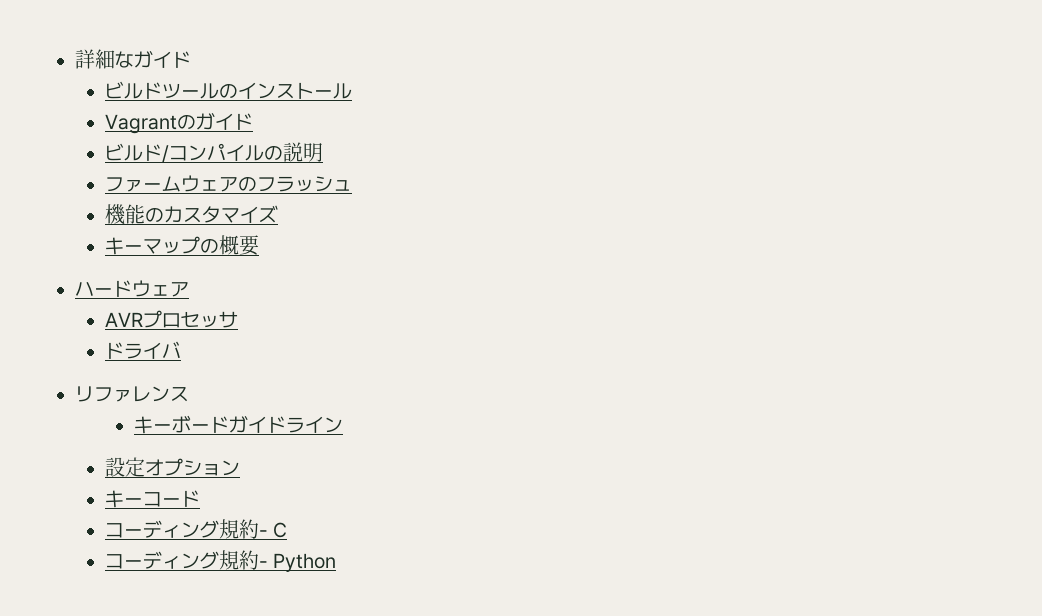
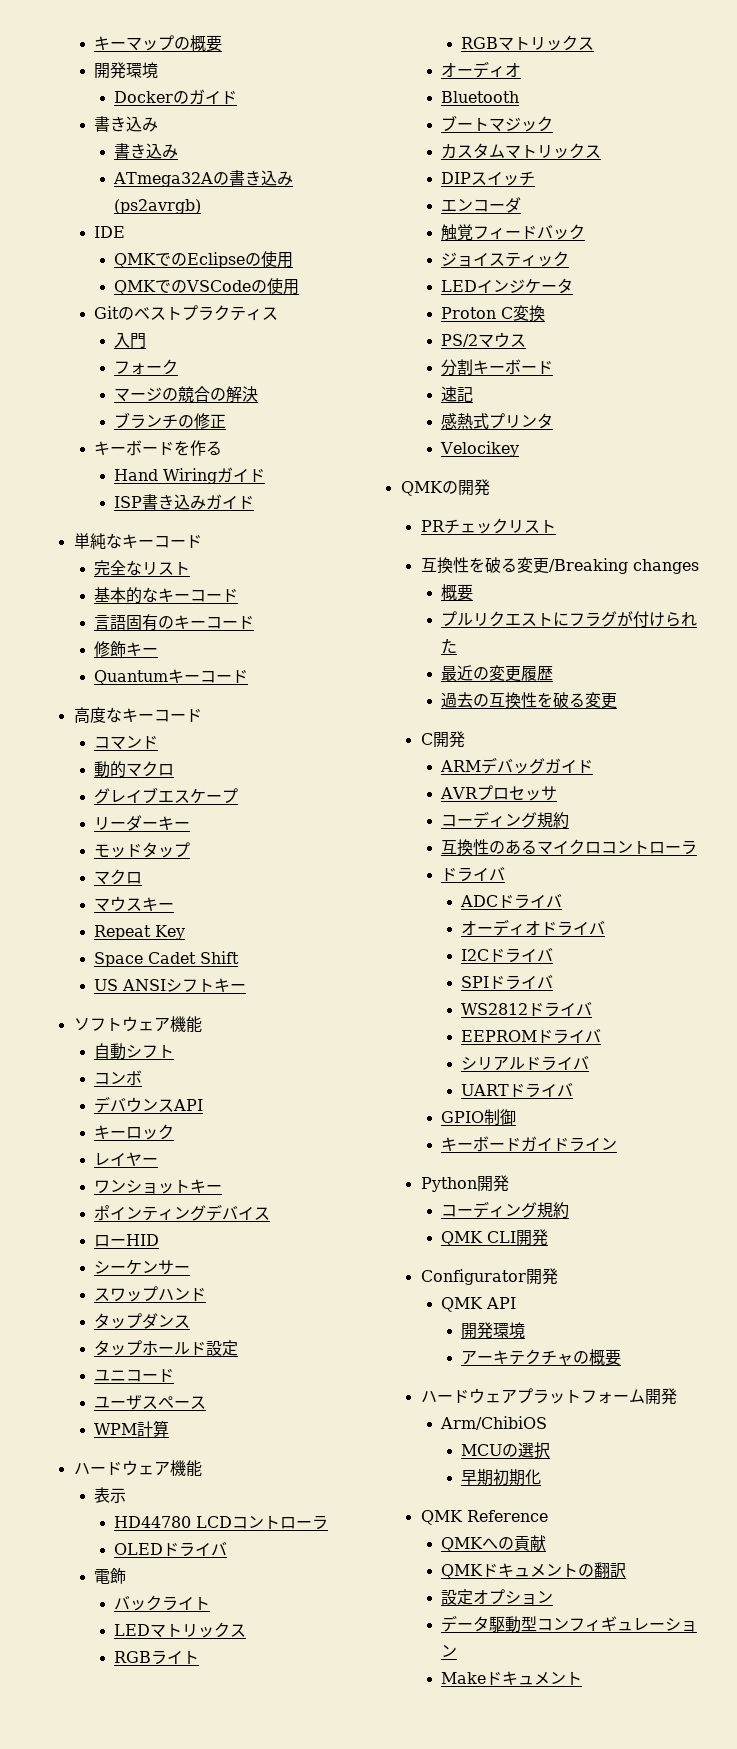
[75,49,191,69] [104,81,352,99] [104,112,253,134] [104,142,323,163] [104,175,352,192] [104,204,278,225] [104,235,259,256] [75,280,189,297] [104,310,238,328] [104,341,181,359] [75,386,189,402] 詳細なガイド // ビルドツールのインストール // Vagrantのガイド // ビルド/コンパイルの説明 // ファームウェアのフラッシュ // 機能のカスタマイズ // キーマップの概要 // ハードウェア // AVRプロセッサ // ドライバ // リファレンス -> [93,35,222,52] [93,62,158,79] [114,89,238,105] [93,116,158,132] [114,143,179,159] [113,170,294,187] [114,199,202,214] [93,226,125,238] [114,251,294,268] [114,278,300,295] [93,305,278,321] [114,333,147,349] [114,359,179,375] [114,386,259,403] [114,412,227,429] [93,440,222,456] [114,467,266,484] [114,494,255,510] [73,533,202,550] [93,560,190,576] [93,587,238,604] [93,614,254,631] [93,641,158,657] [93,669,248,685] [73,707,202,724] [93,736,158,750] [93,761,174,778] [93,787,238,804] [93,815,190,831] [93,842,190,858] [93,869,142,885] [93,896,174,912] [93,925,185,940] [93,951,239,967] [93,978,246,992] [73,1016,202,1033] [93,1043,174,1060] [93,1070,142,1086] [93,1096,203,1113] [93,1124,174,1140] [93,1152,158,1166] [93,1179,222,1194] [93,1204,270,1221] [93,1234,159,1247] [93,1259,190,1275] [93,1286,206,1302] [93,1313,190,1329] [93,1340,238,1356] [93,1369,174,1382] [93,1394,206,1410] [93,1420,169,1437] [73,1460,202,1477] [93,1487,126,1503] [114,1515,329,1530] [114,1542,228,1557] [93,1568,126,1584] [114,1595,211,1611] [114,1622,247,1638] [114,1650,200,1665] [461,35,595,51] [440,61,521,78] [440,91,519,103] [440,115,553,132] [440,143,601,159] [440,171,535,186] [440,197,521,213] [440,224,585,241] [440,251,569,267] [440,278,573,294] [440,305,545,322] [440,332,526,348] [440,359,553,376] [440,386,473,402] [440,413,553,429] [439,441,519,457] [400,479,490,496] [420,518,556,534] [420,557,699,574] [440,584,473,601] [440,611,697,628] [440,638,457,654] [440,665,553,682] [440,692,617,709] [420,731,465,748] [439,757,593,774] [439,785,557,801] [440,811,569,829] [440,839,697,856] [440,867,505,882] [460,894,563,909] [461,919,606,936] [461,948,554,963] [461,975,554,990] [461,1002,593,1017] [461,1029,602,1044] [461,1056,590,1071] [461,1083,574,1098] [440,1109,516,1125] キーマップの概要 // 開発環境 // Dockerのガイド // 書き込み // 書き込み // ATmega32Aの書き込み(ps2avrgb) // IDE // QMKでのEclipseの使用 // QMKでのVSCodeの使用 // Gitのベストプラクティス // 入門 // フォーク // マージの競合の解決 // ブランチの修正 // キーボードを作る // Hand Wiringガイド // ISP書き込みガイド // 単純なキーコード // 完全なリスト // 基本的なキーコード // 言語固有のキーコード // 修飾キー // Quantumキーコード // 高度なキーコード // コマンド // 動的マクロ // グレイブエスケープ // リーダーキー // モッドタップ // マクロ // マウスキー // Repeat Key // Space Cadet Shift // US ANSIシフトキー // ソフトウェア機能 // 自動シフト // コンボ // デバウンスAPI // キーロック // レイヤー // ワンショットキー // ポインティングデバイス // ローHID // シーケンサー // スワップハンド // タップダンス // タップホールド設定 // ユニコード // ユーザスペース // WPM計算 // ハードウェア機能 // 表示 // HD44780 LCDコントローラ // OLEDドライバ // 電飾 // バックライト // LEDマトリックス // RGBライト // RGBマトリックス // オーディオ // Bluetooth // ブートマジック // カスタムマトリックス // DIPスイッチ // エンコーダ // 触覚フィードバック // ジョイスティック // LEDインジケータ // Proton C変換 // PS/2マウス // 分割キーボード // 速記 // 感熱式プリンタ // Velocikey // QMKの開発 // PRチェックリスト // 互換性を破る変更/Breaking changes // 概要 // プルリクエストにフラグが付けられた // 最近の変更履歴 // 過去の互換性を破る変更 // C開発 // ARMデバッグガイド // AVRプロセッサ // コーディング規約 // 互換性のあるマイクロコントローラ // ドライバ // ADCドライバ // オーディオドライバ // I2Cドライバ // SPIドライバ // WS2812ドライバ // EEPROMドライバ // シリアルドライバ // UARTドライバ // GPIO制御
[104,457,240,477] [104,490,200,508] [104,519,287,539] [104,550,336,572] 設定オプション // キーコード // コーディング規約- C // コーディング規約- Python -> [420,1175,509,1192] [440,1201,569,1219] [440,1229,548,1246] [420,1268,558,1285] [440,1297,516,1312] [461,1322,526,1339] [461,1349,622,1366] [420,1388,677,1405] [439,1416,547,1430] [461,1442,551,1459] [461,1469,542,1486] [420,1510,548,1525] [440,1535,546,1552] [440,1562,626,1579] [440,1589,553,1605] [440,1615,697,1633] [440,1645,457,1658] [440,1671,582,1685] Python開発 // コーディング規約 // QMK CLI開発 // Configurator開発 // QMK API // 開発環境 // アーキテクチャの概要 // ハードウェアプラットフォーム開発 // Arm/ChibiOS // MCUの選択 // 早期初期化 // QMK Reference // QMKへの貢献 // QMKドキュメントの翻訳 // 設定オプション // データ駆動型コンフィギュレーション // Makeドキュメント

